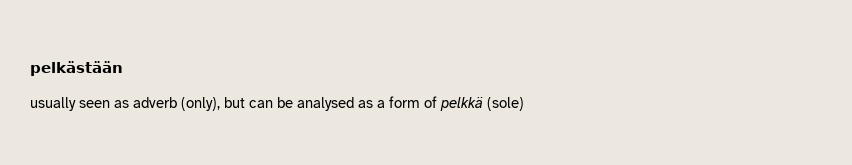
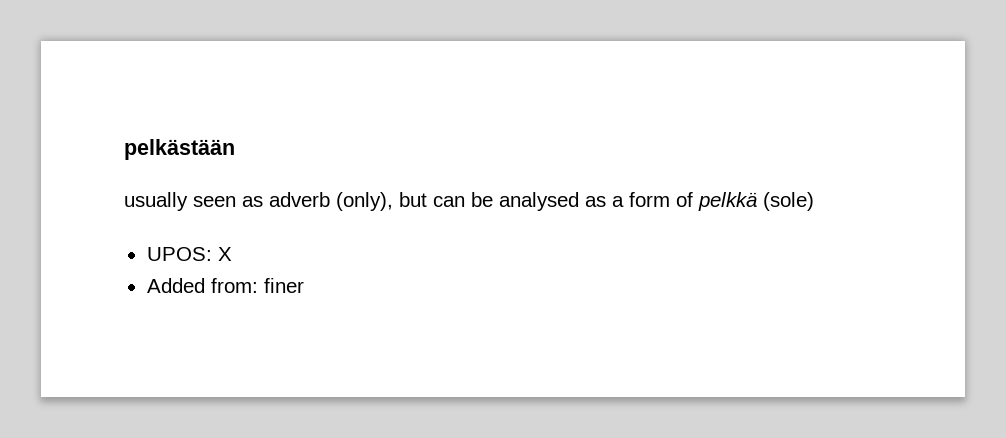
(524, 104) none -> [146,247,232,261] [146,278,304,293] // UPOS: X // Added from: finer

